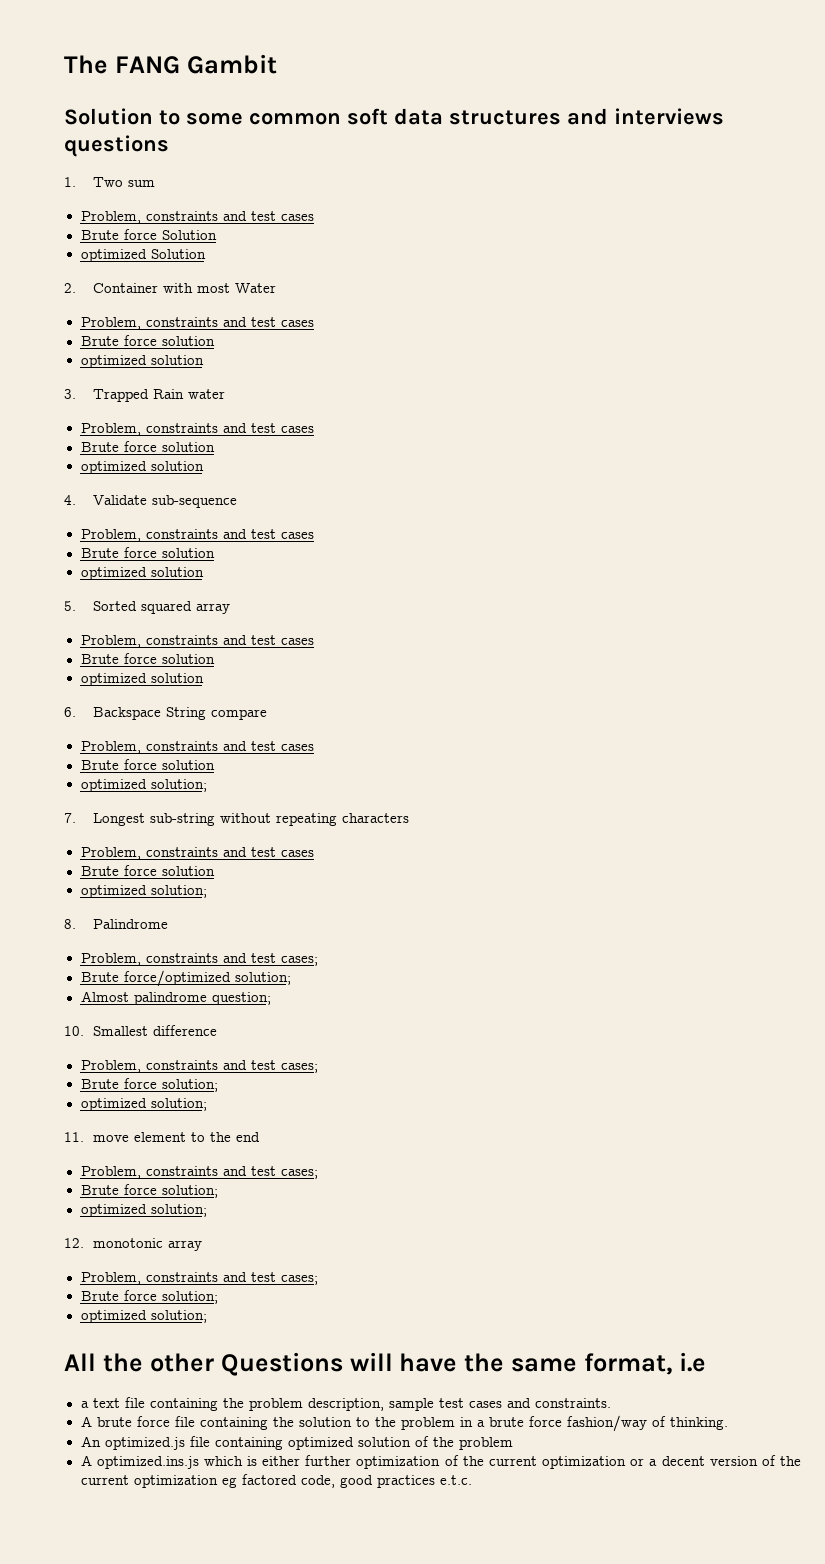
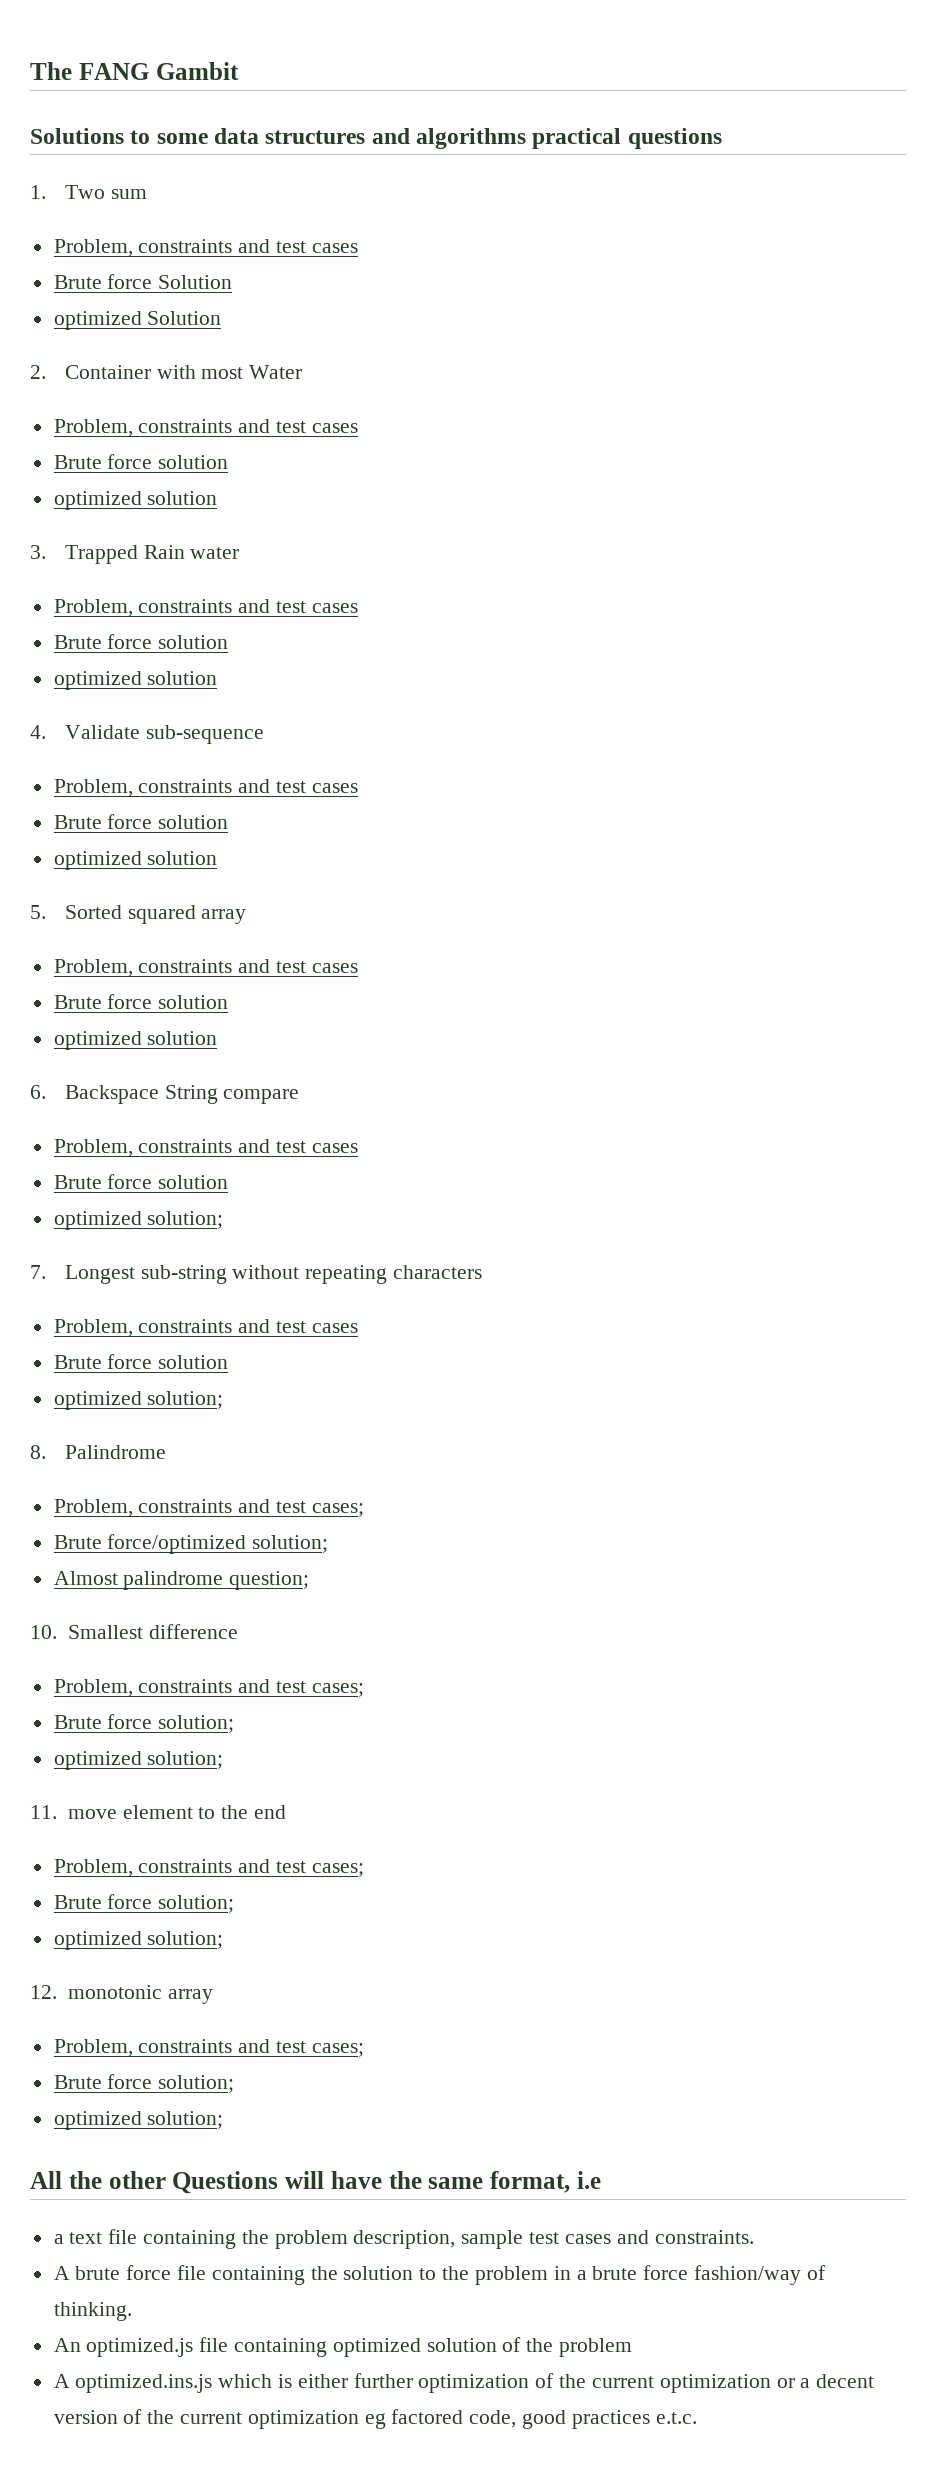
[64,108,153,125] Solution -> [30,128,124,144] Solutions
[249,108,388,125] common soft -> (208, 138) none
[614,108,724,125] interviews -> [416,128,622,149] algorithms practical

